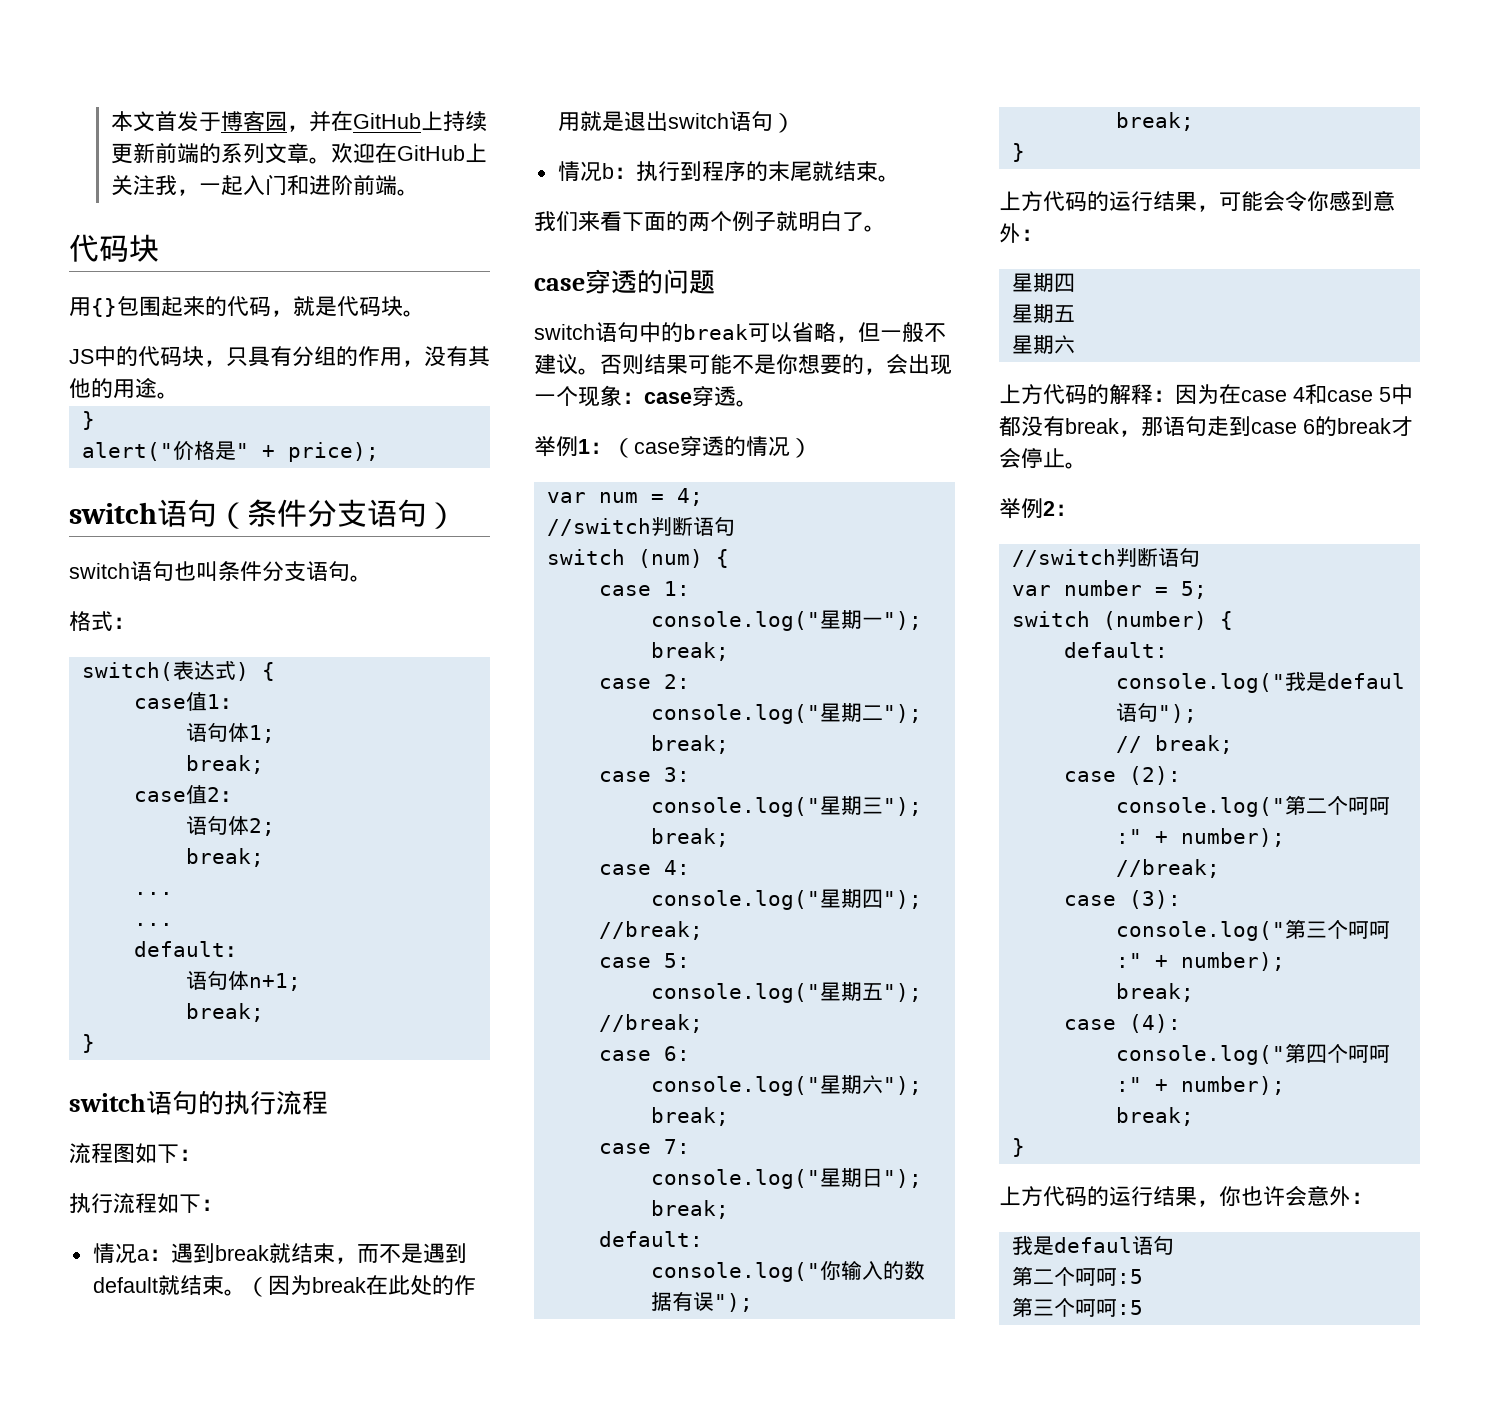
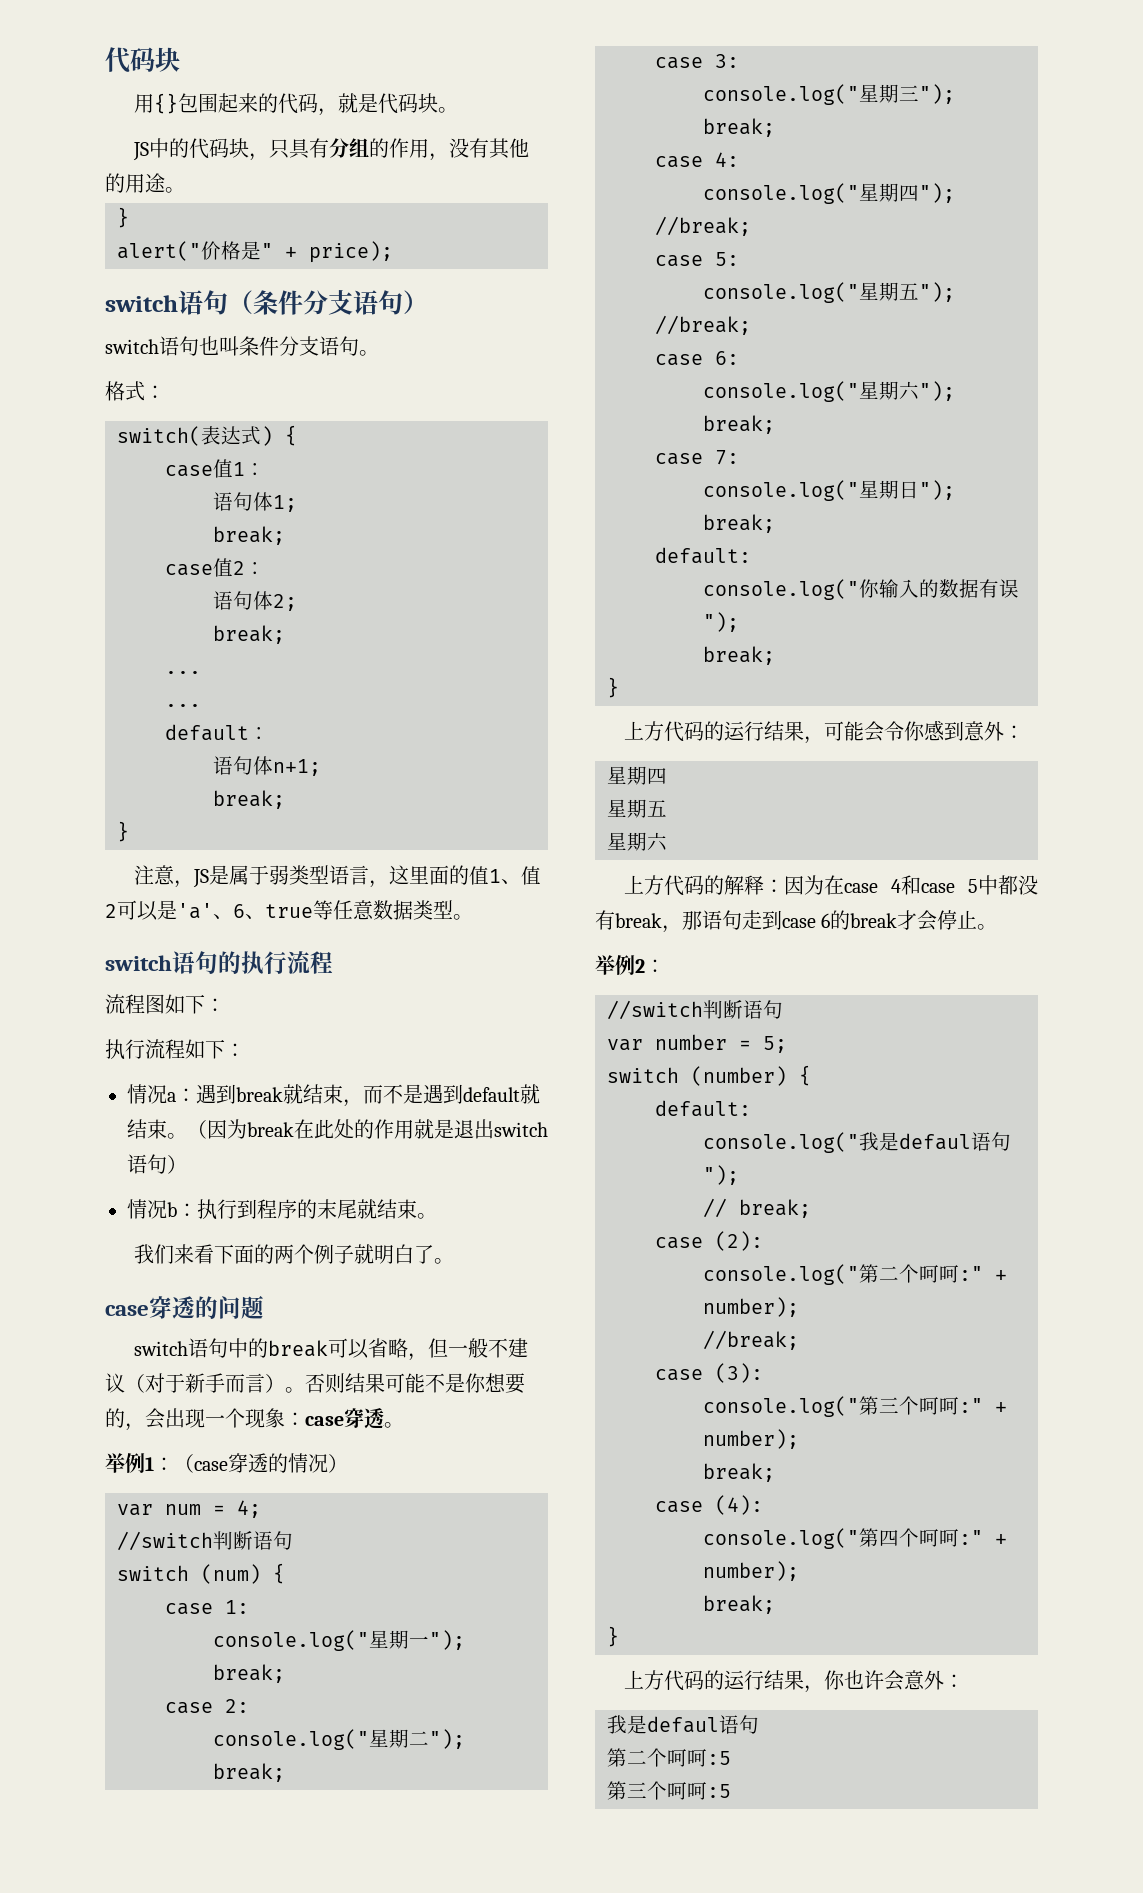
[110,111,487,132] [110,142,487,164] [110,174,419,196] 本文首发于博客园，并在GitHub上持续更新前端的系列文章。欢迎在GitHub上关注我，一起入门和进阶前端。 // -> (105, 60) none
(95, 1043) none -> [134,865,542,888] [105,900,473,921] // 注意，JS是属于弱类型语言，这里面的值1、值2可以是'a'、6、true等任意数据类型。
(578, 364) none -> [125,1373,285,1393] （对于新手而言）

